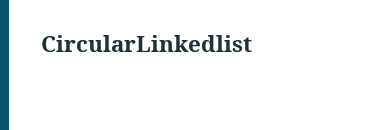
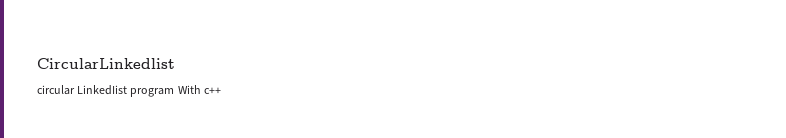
(252, 43) none -> [37,85,221,97] // circular LinkedIist program With c++

